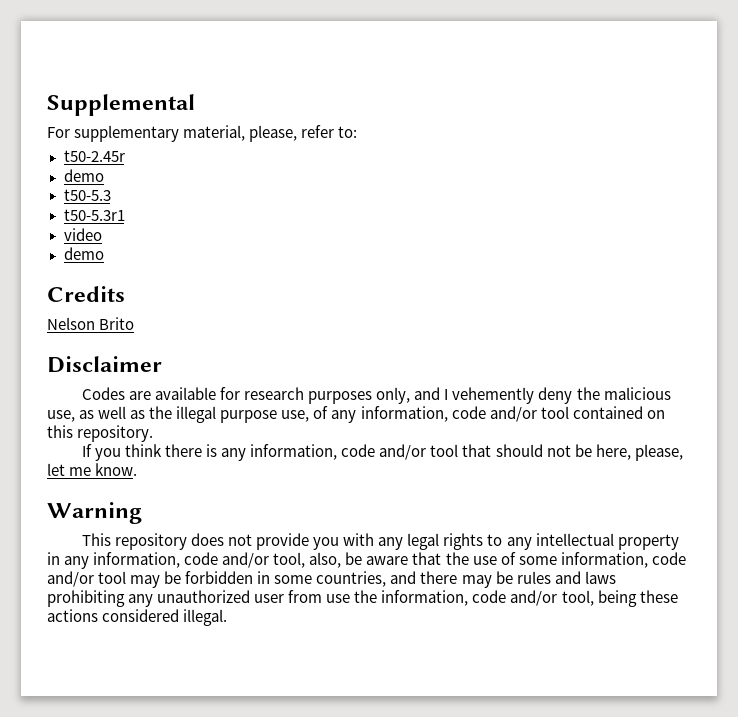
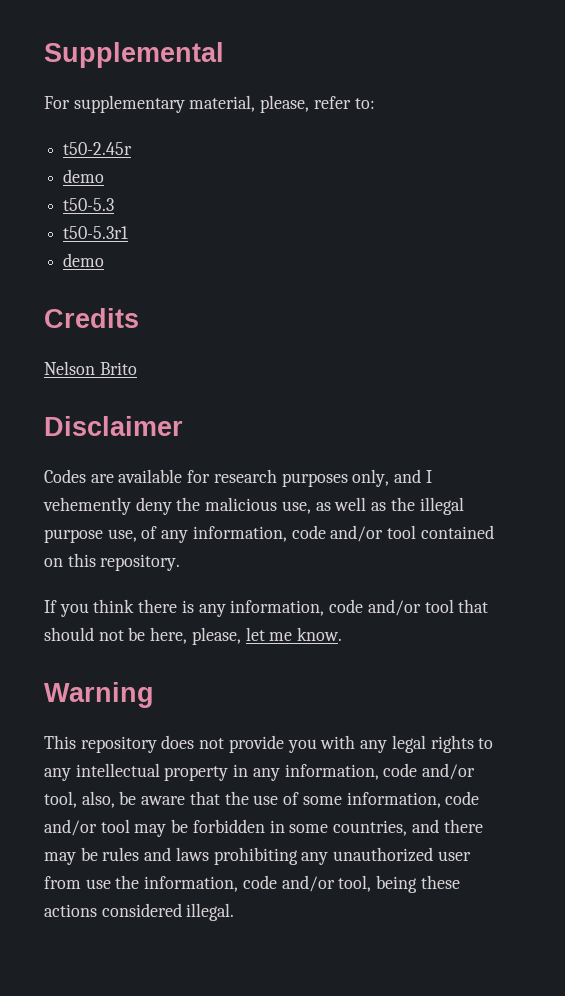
[63,228,102,241] // video -> (129, 232) none

